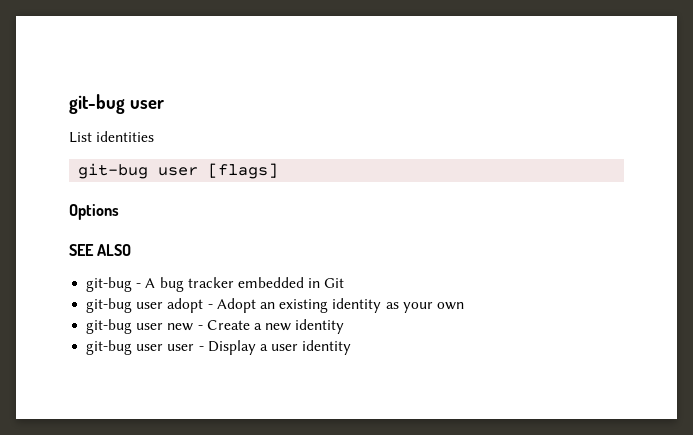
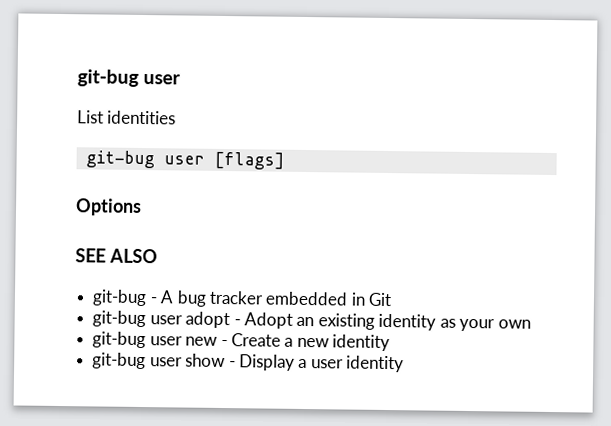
[167,344,195,351] user -> [185,353,227,368] show

